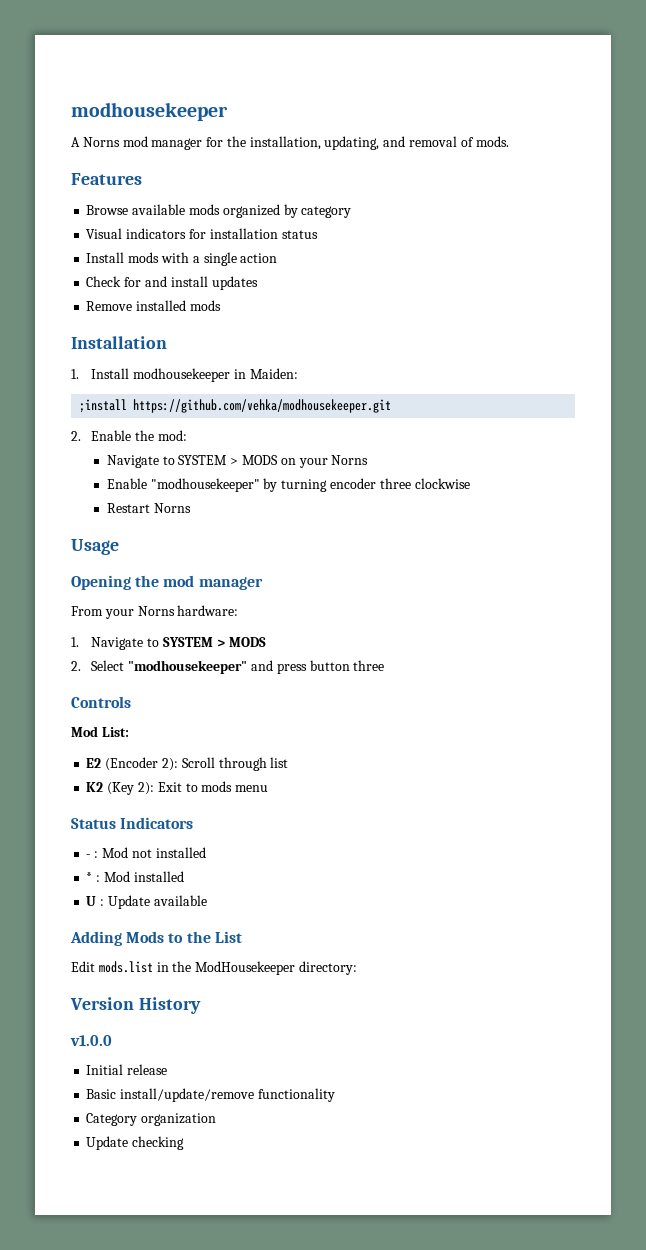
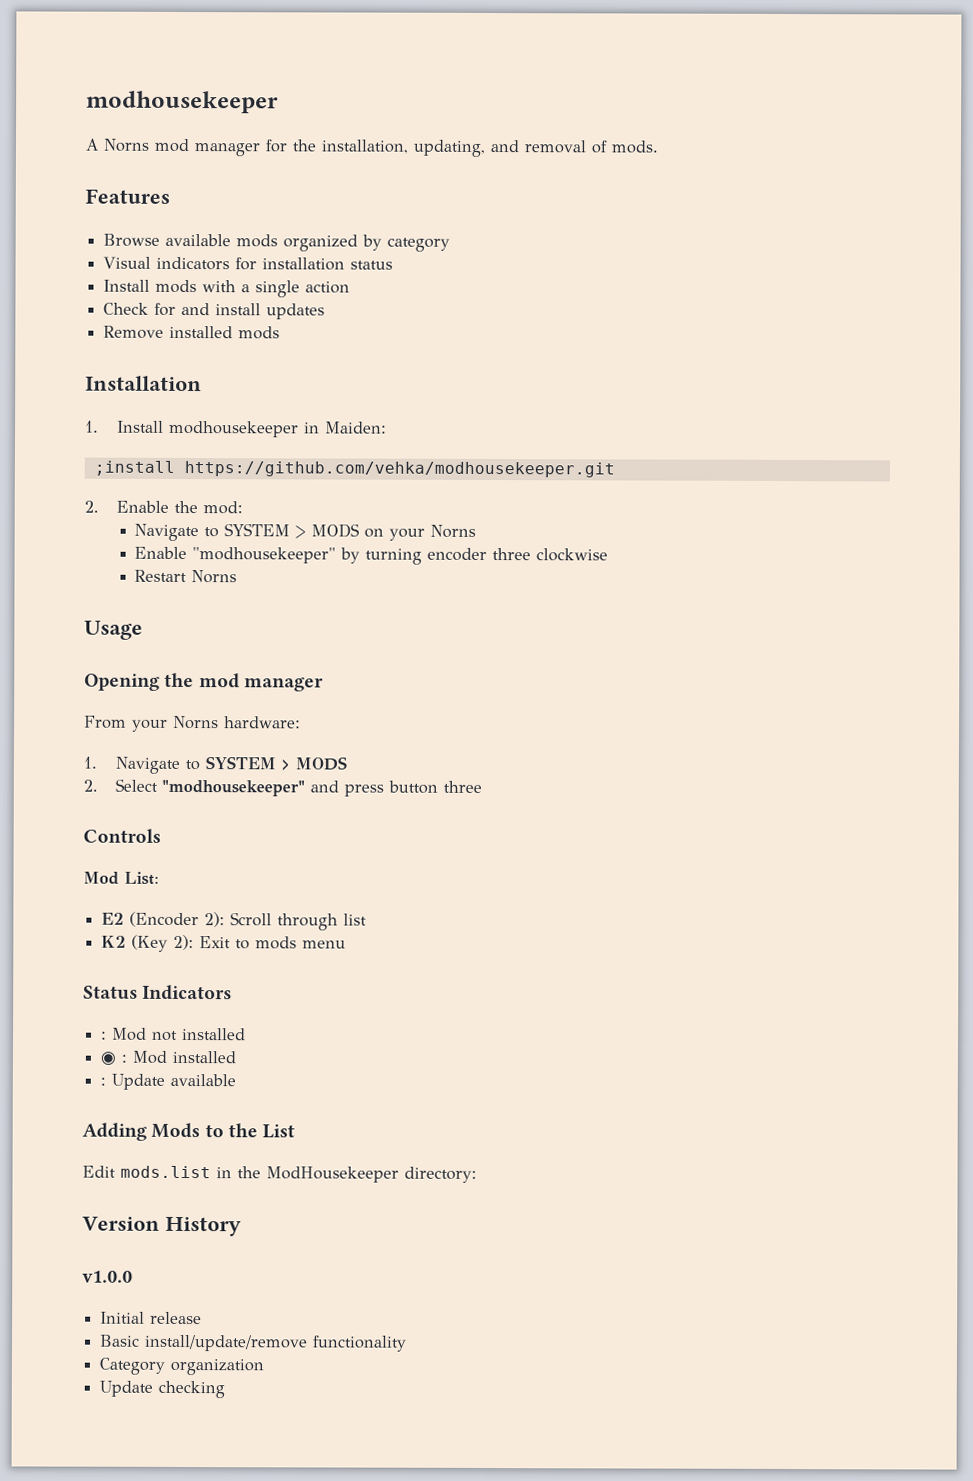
[86,854,91,858] - -> (233, 992) none
[86,872,93,882] * -> [100,1051,117,1066] ◉
[86,896,97,906] U -> (237, 1057) none

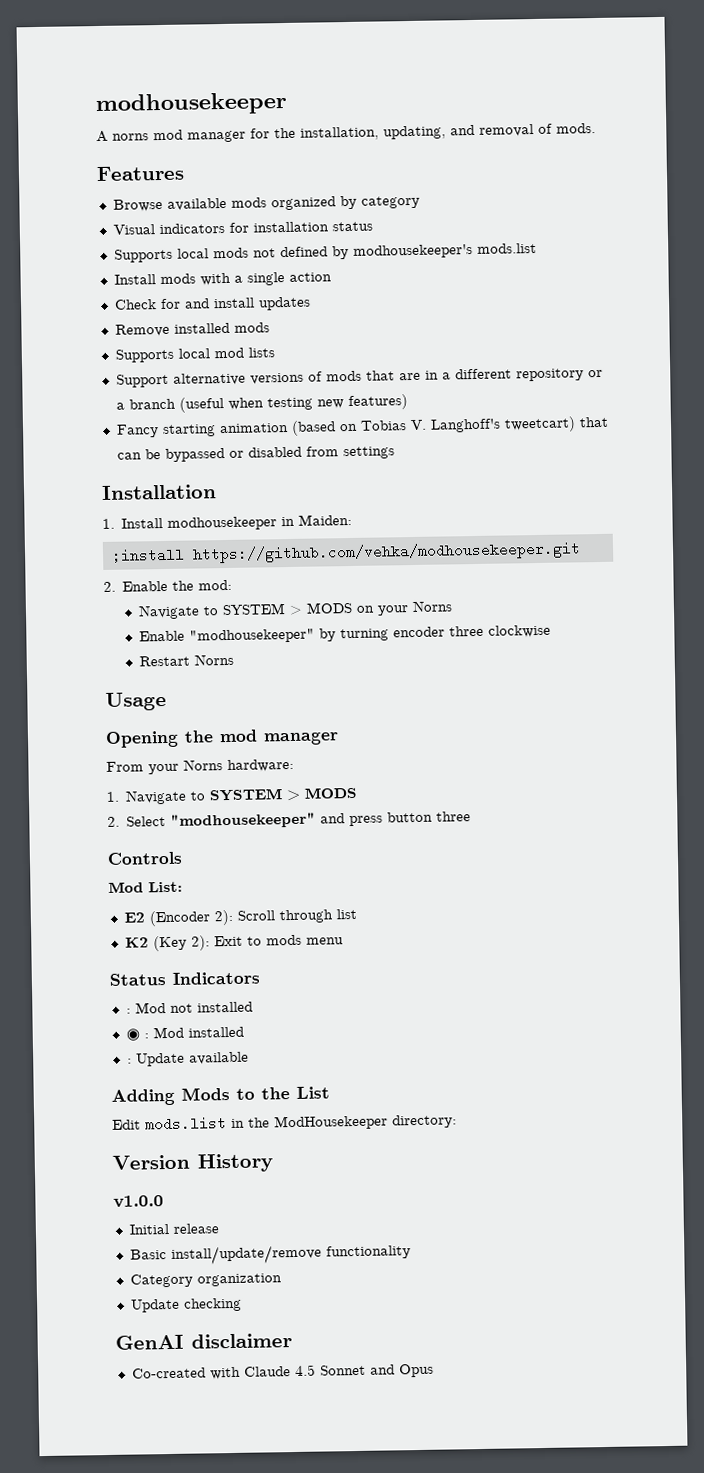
[103,138,149,152] Norns -> [112,133,149,141] norns
(394, 265) none -> [113,242,537,263] // Supports local mods not defined by modhousekeeper's mods.list
(281, 333) none -> [114,347,275,363] [115,368,603,388] [115,394,408,413] [115,416,609,438] [116,446,395,462] // Supports local mod lists // Support alternative versions of mods that are in a different repository or a branch (useful when testing new features) // Fancy starting animation (based on Tobias V. Langhoff's tweetcart) that can be bypassed or disabled from settings
(226, 1389) none -> [115,1333,292,1350] [131,1363,434,1380] // GenAI disclaimer // Co-created with Claude 4.5 Sonnet and Opus

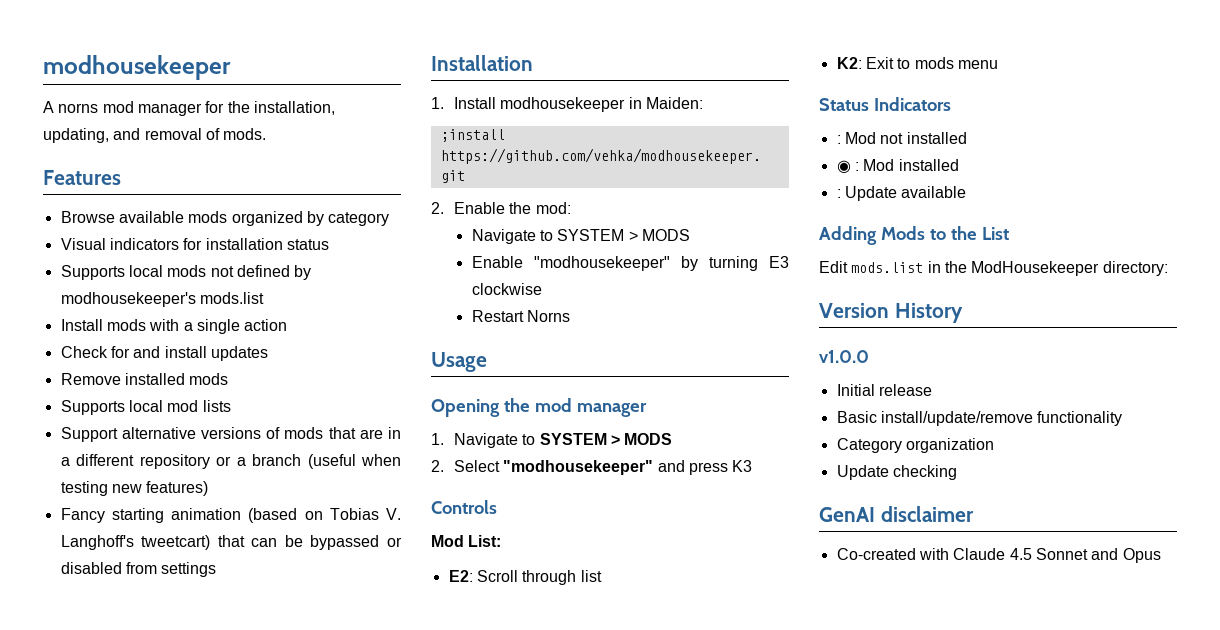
[355,600,453,616] on your Norns -> (691, 235) none
[392,625,484,638] encoder three -> [769,256,789,268] E3
[106,758,294,775] // From your Norns hardware: -> (647, 410) none
[387,811,472,823] button three -> [732,460,753,472] K3
[123,909,234,927] E2 (Encoder 2): -> [448,570,473,582] E2:
[124,935,210,952] K2 (Key 2): -> [836,57,862,69] K2:

